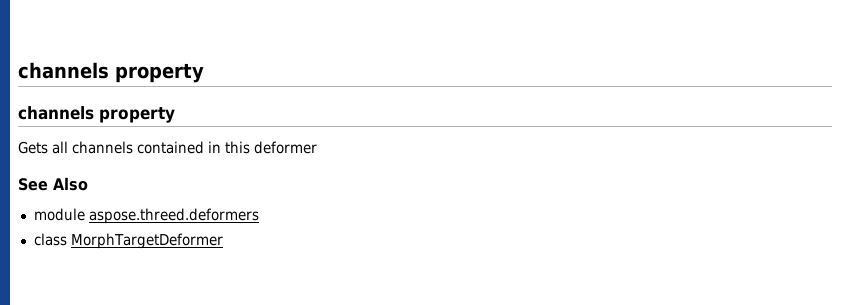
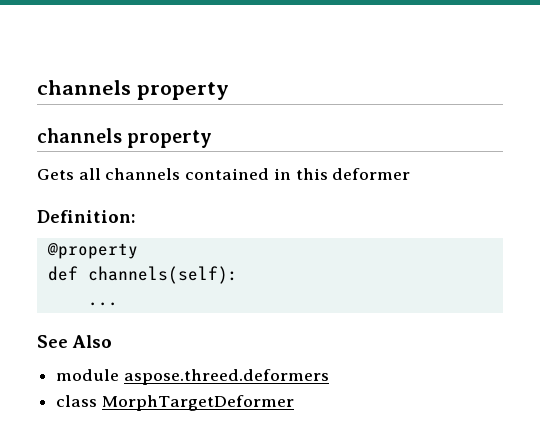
(317, 147) none -> [37,210,136,223] [46,243,138,259] [47,266,238,284] [87,302,118,306] // Definition: // @property // def channels(self): // ...

